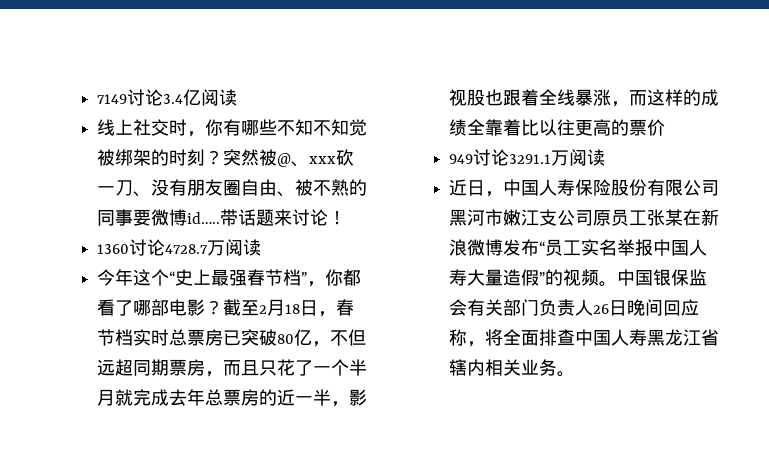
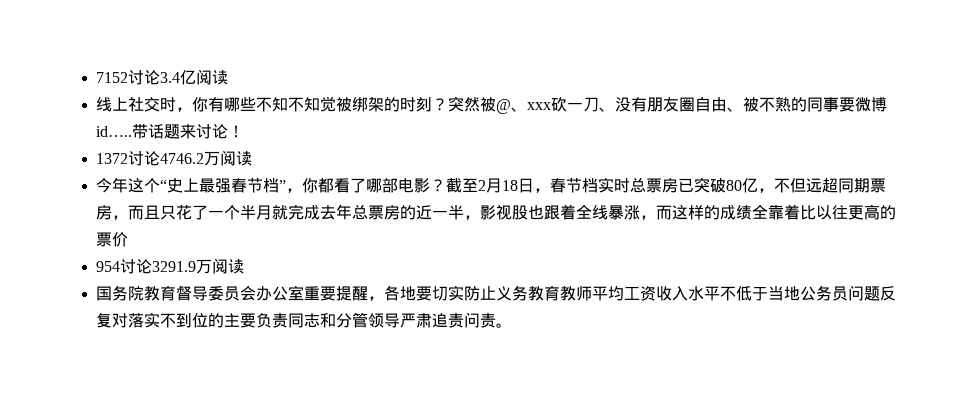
[97,94,128,104] 7149 -> [96,72,129,83] 7152
[97,239,209,256] 1360讨论4728.7 -> [96,151,205,166] 1372讨论4746.2
[449,149,606,166] [449,179,720,197] [449,209,720,226] [449,239,708,256] [449,269,708,287] [449,299,700,316] [449,329,720,347] [449,359,558,376] 949讨论3291.1万阅读 // 近日，中国人寿保险股份有限公司黑河市嫩江支公司原员工张某在新浪微博发布“员工实名举报中国人寿大量造假”的视频。中国银保监会有关部门负责人26日晚间回应称，将全面排查中国人寿黑龙江省辖内相关业务 -> [96,258,245,274] [96,285,897,301] [96,312,497,328] 954讨论3291.9万阅读 // 国务院教育督导委员会办公室重要提醒，各地要切实防止义务教育教师平均工资收入水平不低于当地公务员问题反复对落实不到位的主要负责同志和分管领导严肃追责问责

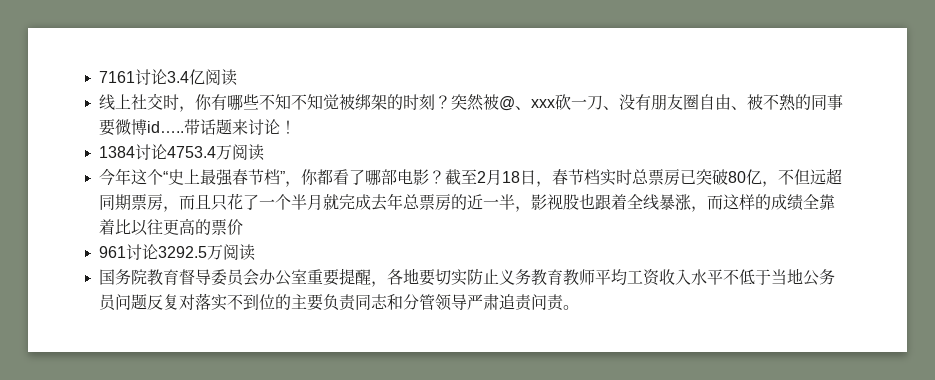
[96,72,129,83] 7152 -> [98,71,135,83] 7161
[96,151,205,166] 1372讨论4746.2 -> [98,144,216,160] 1384讨论4753.4
[96,259,197,274] 954讨论3291.9 -> [98,244,207,260] 961讨论3292.5

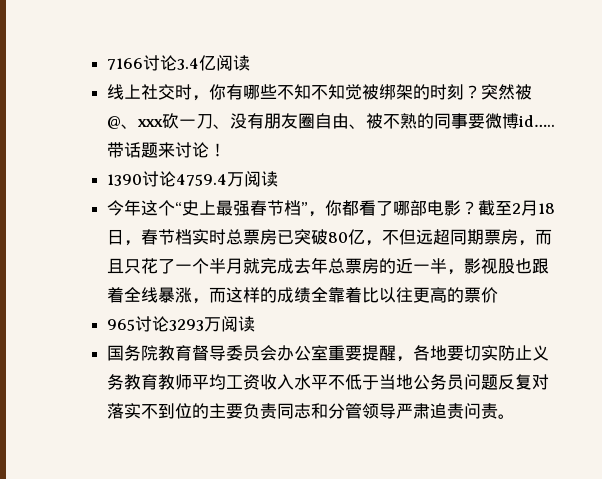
[98,71,135,83] 7161 -> [106,58,143,70] 7166
[98,144,216,160] 1384讨论4753.4 -> [106,171,227,187] 1390讨论4759.4
[98,244,207,260] 961讨论3292.5 -> [106,316,204,332] 965讨论3293

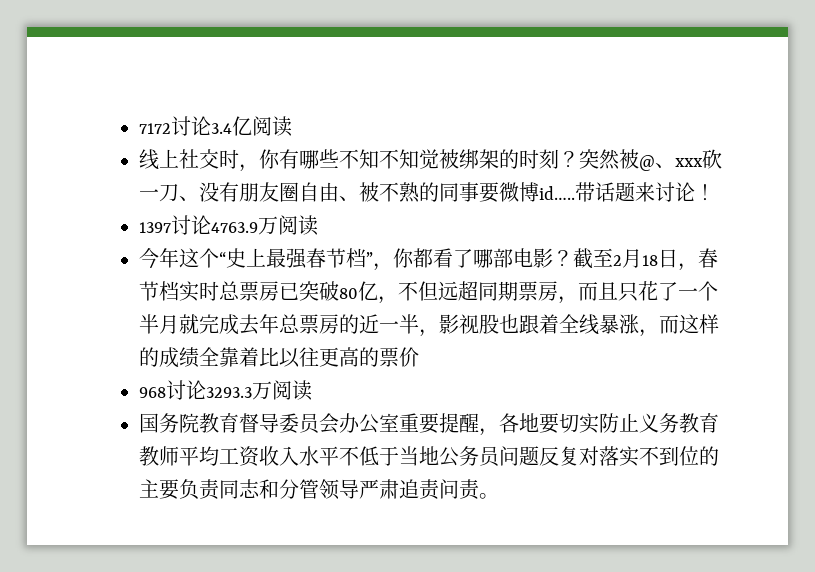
[106,58,143,70] 7166 -> [138,123,171,134] 7172
[106,171,227,187] 1390讨论4759.4 -> [138,215,258,235] 1397讨论4763.9
[106,316,204,332] 965讨论3293 -> [138,380,252,400] 968讨论3293.3

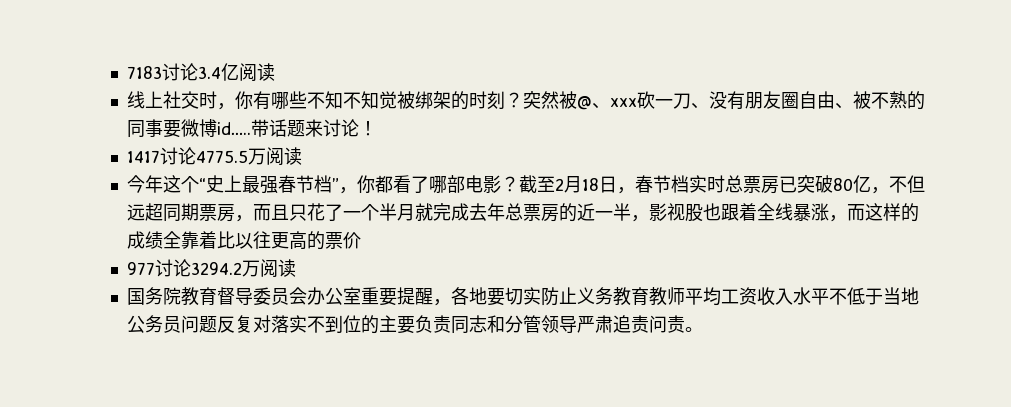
[138,123,171,134] 7172 -> [127,66,163,79] 7183
[138,215,258,235] 1397讨论4763.9 -> [127,147,249,165] 1417讨论4775.5
[138,380,252,400] 968讨论3293.3 -> [127,259,243,277] 977讨论3294.2

